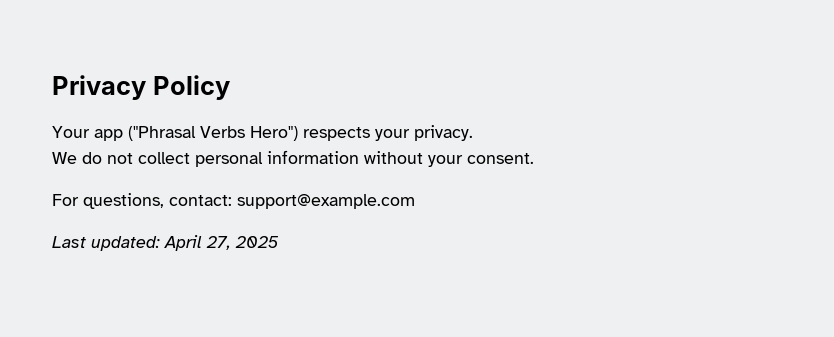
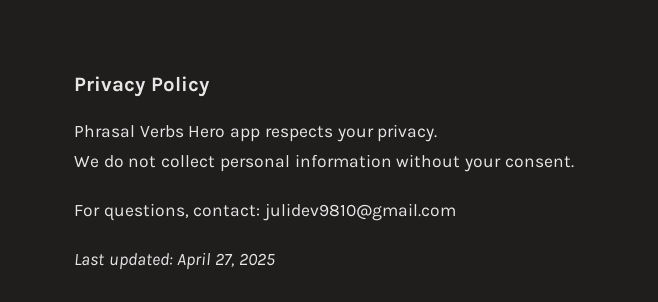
[52,126,298,141] Your app ("Phrasal Verbs Hero") -> [74,125,261,142] Phrasal Verbs Hero app
[237,194,415,209] support@example.com -> [263,203,457,221] julidev9810@gmail.com

